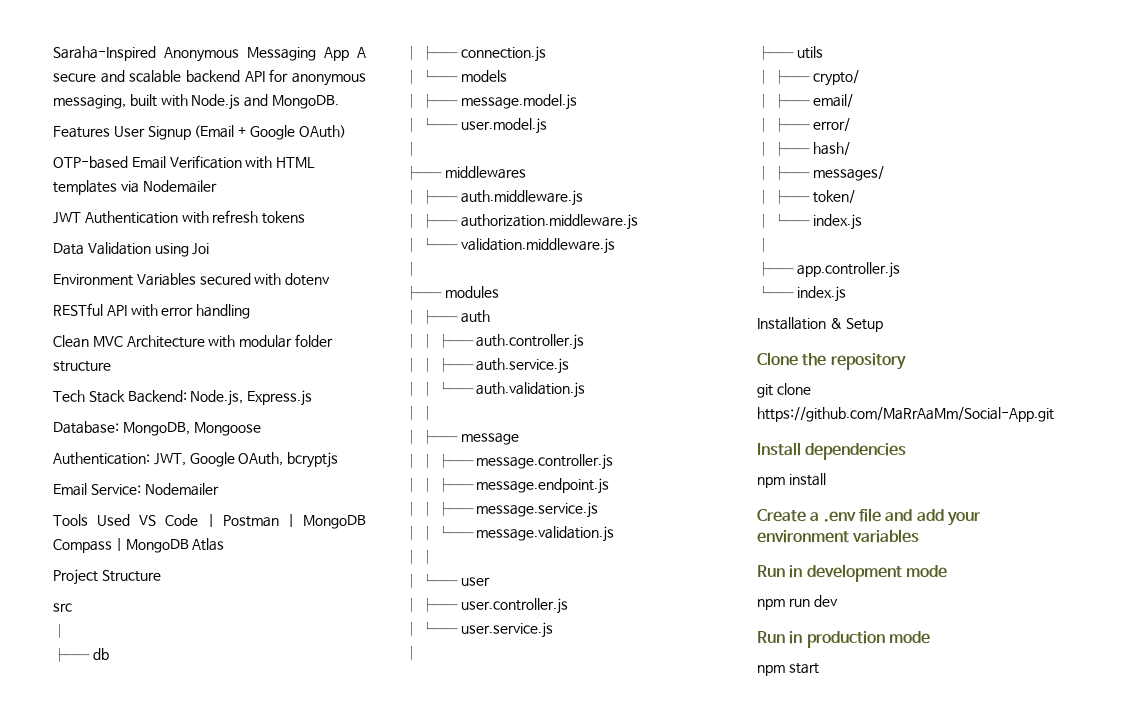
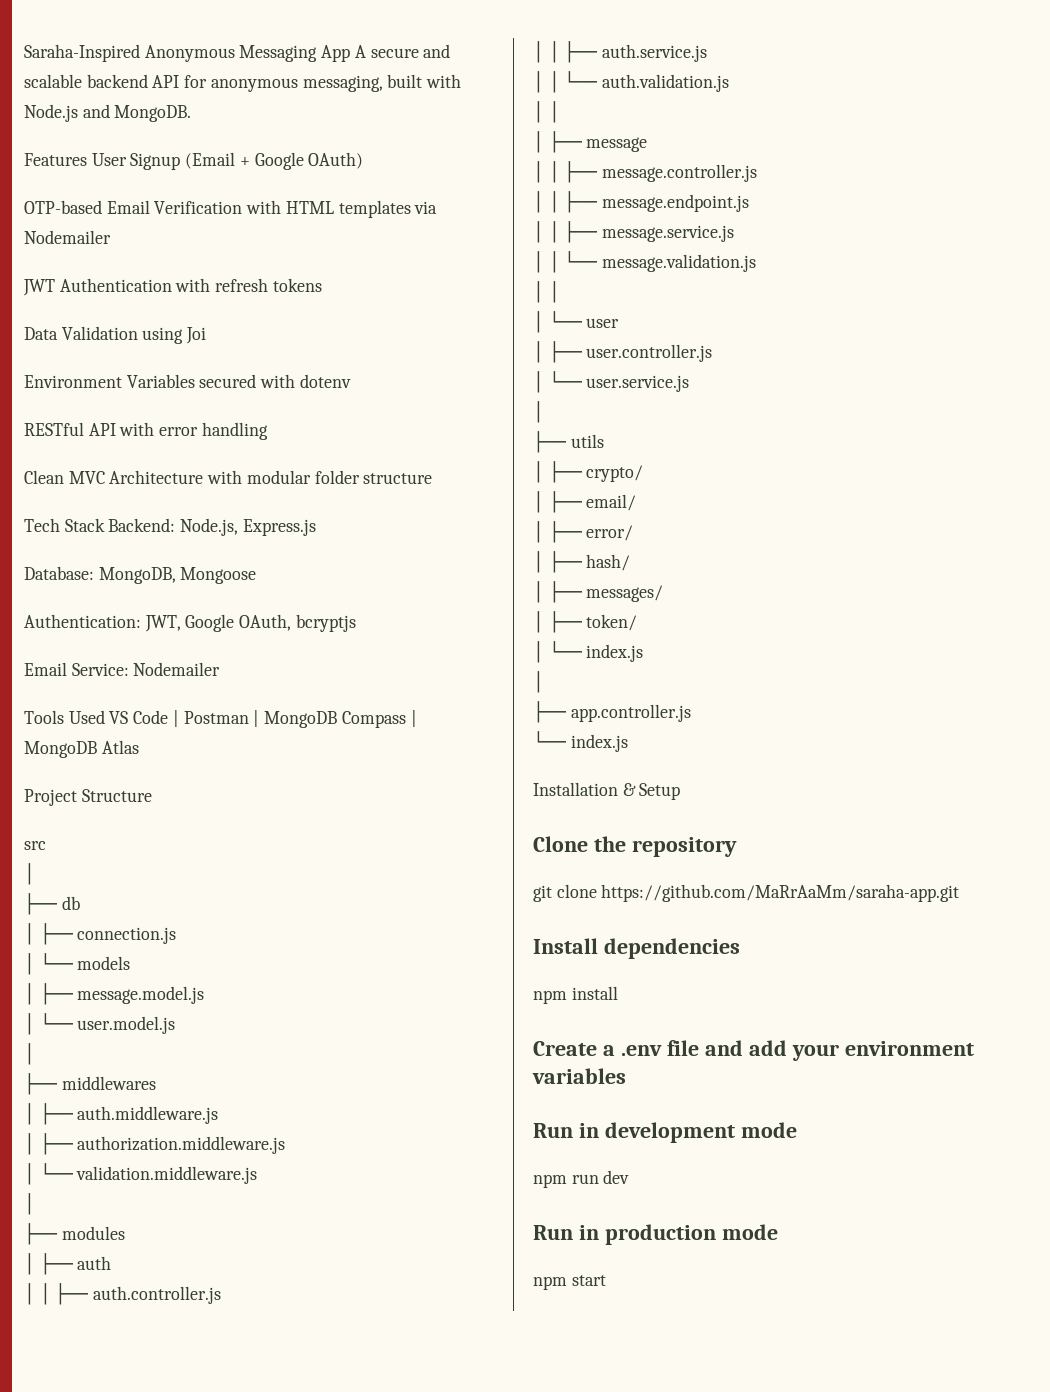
[757,407,1054,422] https://github.com/MaRrAaMm/Social-App.git -> [601,884,960,902] https://github.com/MaRrAaMm/saraha-app.git

